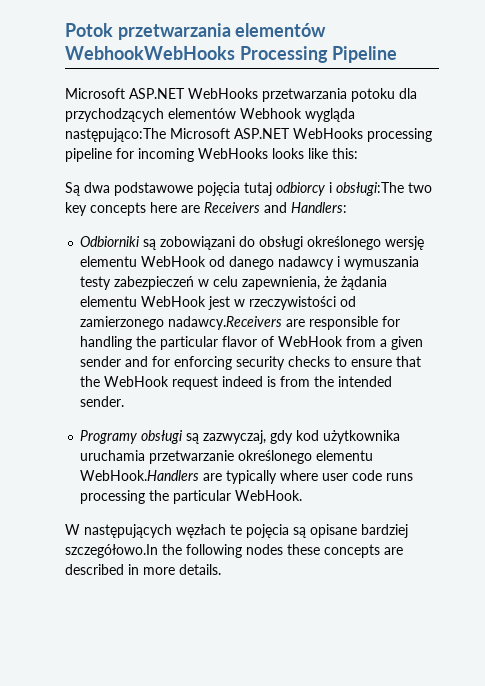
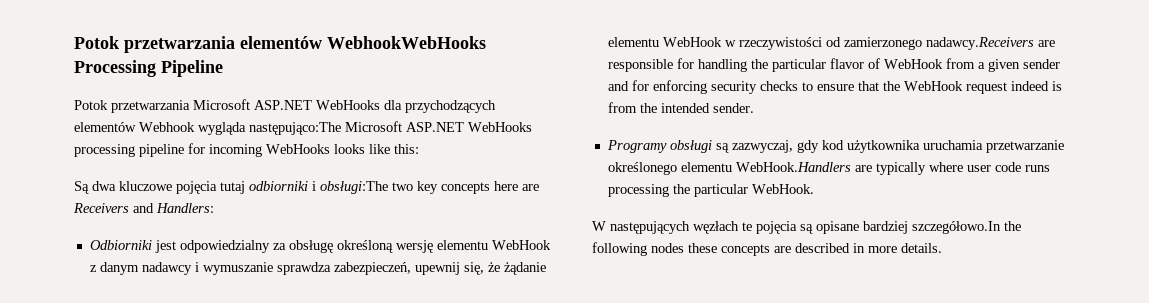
[65,88,395,102] Microsoft ASP.NET WebHooks przetwarzania potoku -> [74,99,380,113] Potok przetwarzania Microsoft ASP.NET WebHooks
[114,182,193,196] podstawowe -> [119,181,172,191] kluczowe
[276,182,325,196] odbiorcy -> [249,181,308,191] odbiorniki
[143,236,425,250] [80,256,420,270] [80,276,388,290] [80,296,231,310] są zobowiązani do obsługi określonego wersję elementu WebHook od danego nadawcy i wymuszania testy zabezpieczeń w celu zapewnienia, że żądania elementu WebHook jest -> [154,240,551,253] [89,262,546,275] [607,37,722,47] jest odpowiedzialny za obsługę określoną wersję elementu WebHook z danym nadawcy i wymuszanie sprawdza zabezpieczeń, upewnij się, że żądanie elementu WebHook

